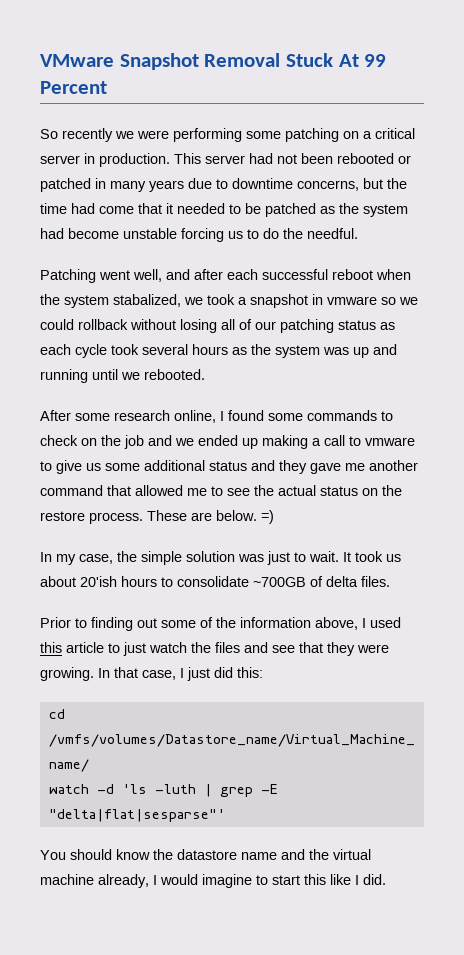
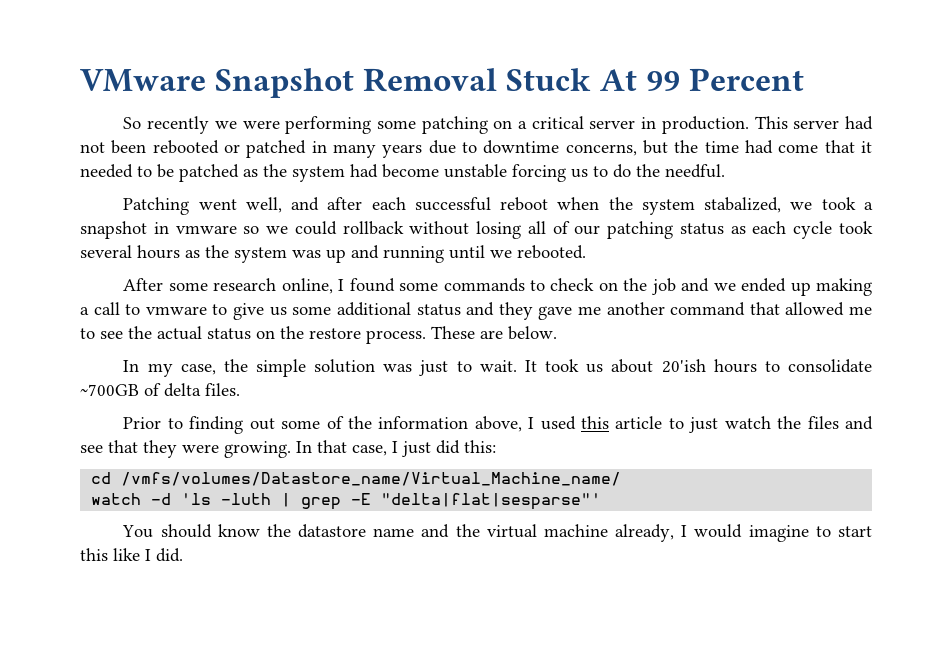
[261,510,274,524] =) -> (557, 333) none

